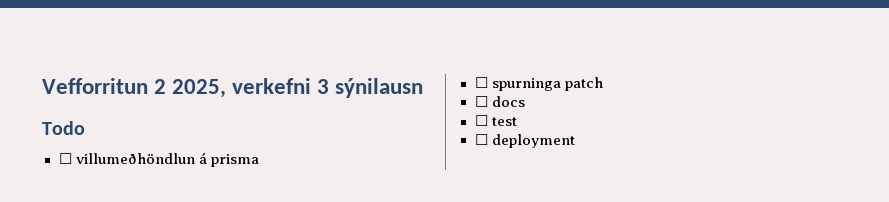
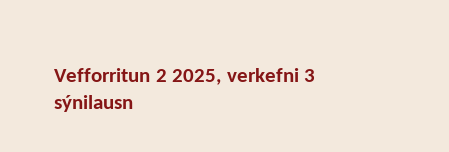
[42,121,85,135] [58,152,259,167] [474,77,603,91] [474,96,525,107] [474,115,517,126] [474,134,575,148] // Todo // ☐ villumeðhöndlun á prisma // ☐ spurninga patch // ☐ docs // ☐ test // ☐ deployment -> (133, 103) none

